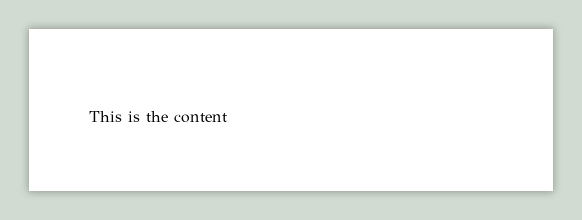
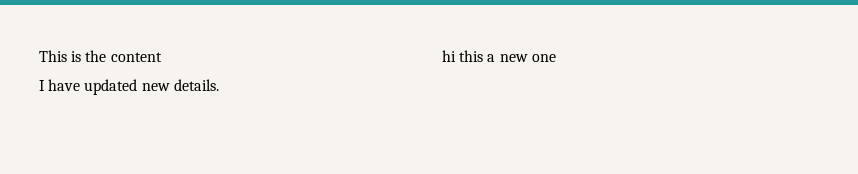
(227, 118) none -> [39,79,219,95] [442,50,556,62] // I have updated new details. // hi this a new one

